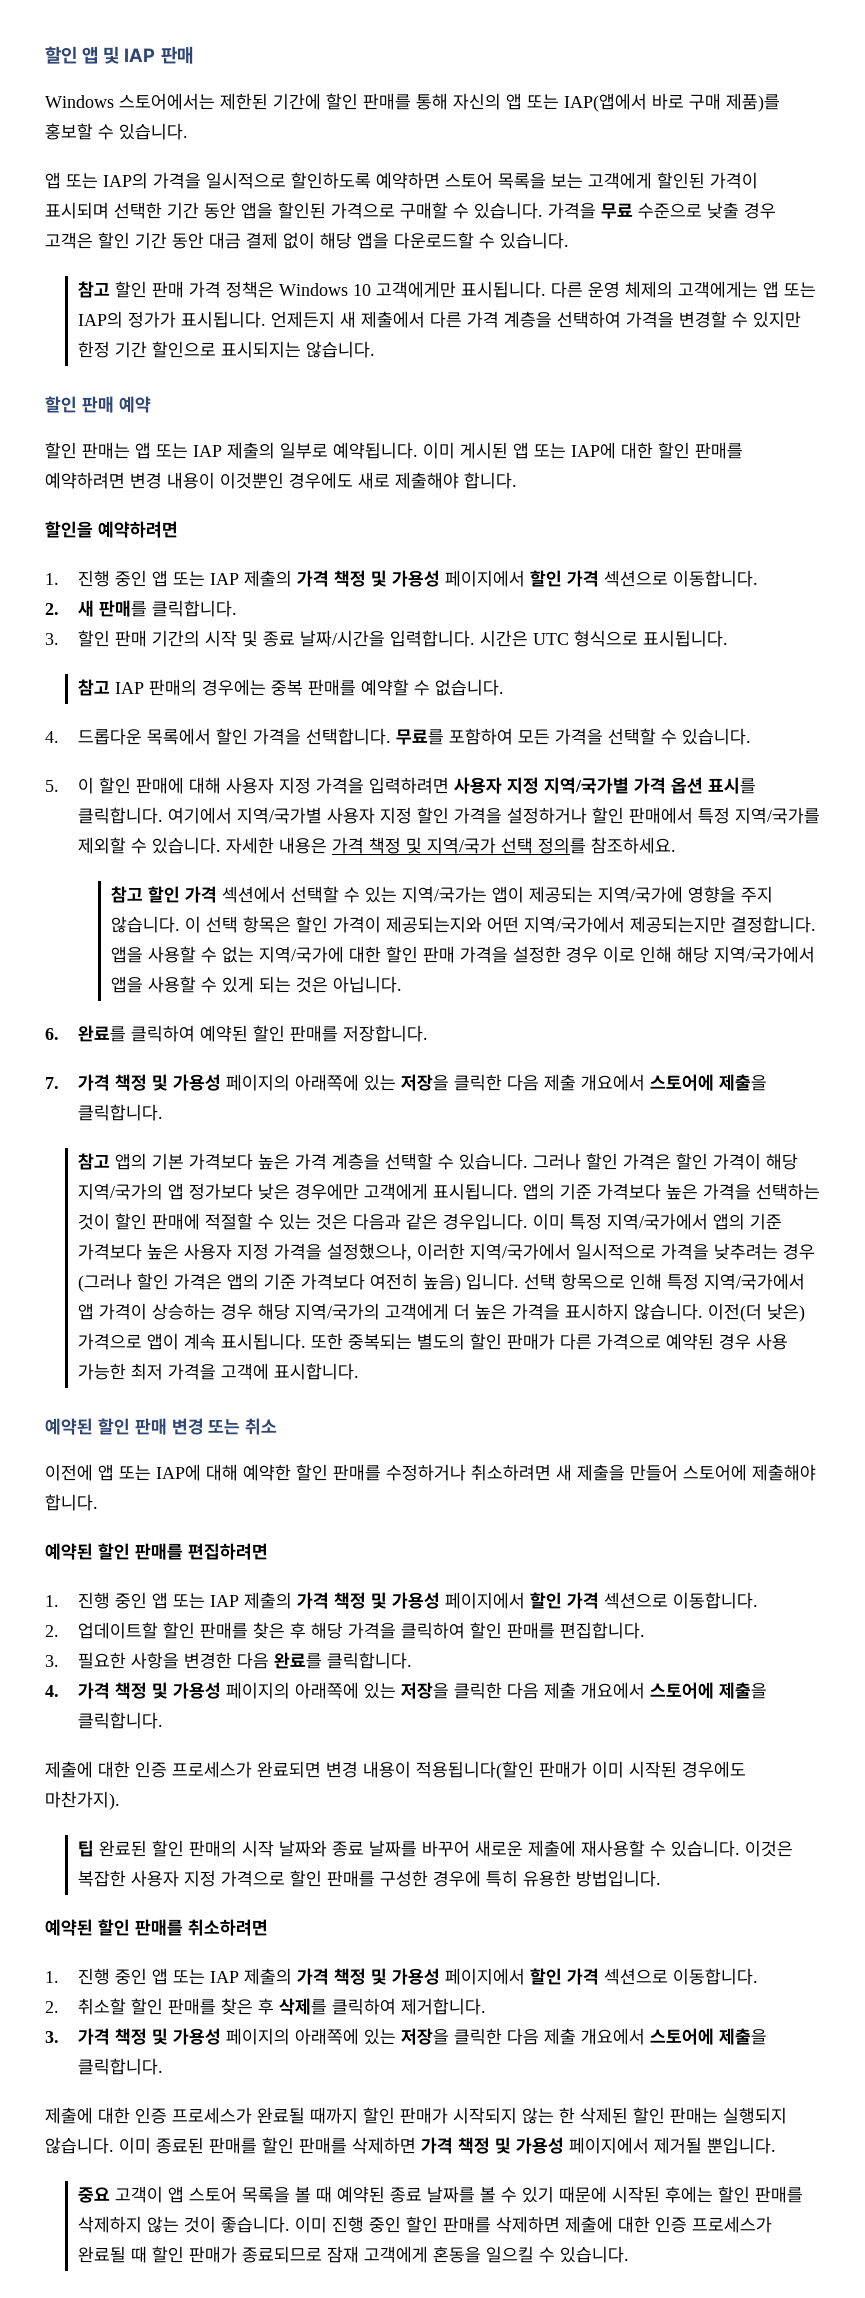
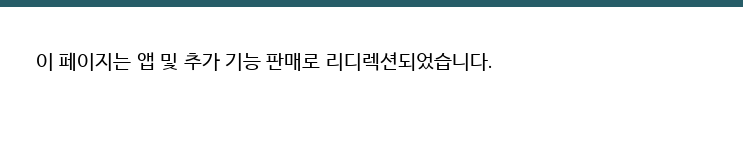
[45,46,193,64] [45,93,780,112] [45,123,188,140] [45,172,758,189] [45,202,776,219] [45,232,569,249] [77,281,816,298] [77,311,801,328] [77,341,375,358] [45,396,151,413] [45,442,743,459] [45,472,517,489] [45,521,178,538] [45,570,758,587] [45,600,237,617] [45,630,728,647] [77,679,504,696] [45,728,751,745] [45,777,756,794] [77,807,820,824] [77,837,676,854] [110,886,773,903] [110,916,816,933] [110,946,815,963] [110,976,402,993] [45,1025,428,1042] [45,1074,767,1091] [77,1104,163,1121] [77,1153,798,1170] [77,1183,820,1200] [77,1213,782,1230] [77,1243,815,1261] [77,1273,805,1292] [77,1303,805,1322] [77,1333,788,1350] [77,1363,359,1380] [45,1418,278,1435] [45,1464,816,1481] [45,1494,98,1511] [45,1543,268,1560] [45,1592,758,1609] [45,1622,645,1639] [45,1652,412,1669] [45,1682,767,1699] [77,1712,163,1729] [45,1761,746,1780] [45,1791,120,1810] [77,1840,793,1857] [77,1870,661,1887] [45,1919,268,1936] [45,1968,758,1985] [45,1998,486,2015] [45,2028,767,2045] [77,2058,163,2075] [45,2107,787,2124] [45,2137,776,2154] [77,2186,803,2203] [77,2216,772,2233] [77,2246,629,2263] 할인 앱 및 IAP 판매 // Windows 스토어에서는 제한된 기간에 할인 판매를 통해 자신의 앱 또는 IAP(앱에서 바로 구매 제품)를 홍보할 수 있습니다. // 앱 또는 IAP의 가격을 일시적으로 할인하도록 예약하면 스토어 목록을 보는 고객에게 할인된 가격이 표시되며 선택한 기간 동안 앱을 할인된 가격으로 구매할 수 있습니다. 가격을 무료 수준으로 낮출 경우 고객은 할인 기간 동안 대금 결제 없이 해당 앱을 다운로드할 수 있습니다. // 참고 할인 판매 가격 정책은 Windows 10 고객에게만 표시됩니다. 다른 운영 체제의 고객에게는 앱 또는 IAP의 정가가 표시됩니다. 언제든지 새 제출에서 다른 가격 계층을 선택하여 가격을 변경할 수 있지만 한정 기간 할인으로 표시되지는 않습니다. // 할인 판매 예약 // 할인 판매는 앱 또는 IAP 제출의 일부로 예약됩니다. 이미 게시된 앱 또는 IAP에 대한 할인 판매를 예약하려면 변경 내용이 이것뿐인 경우에도 새로 제출해야 합니다. // 할인을 예약하려면 // 1. 진행 중인 앱 또는 IAP 제출의 가격 책정 및 가용성 페이지에서 할인 가격 섹션으로 이동합니다. // 2. 새 판매를 클릭합니다. // 3. 할인 판매 기간의 시작 및 종료 날짜/시간을 입력합니다. 시간은 UTC 형식으로 표시됩니다. // 참고 IAP 판매의 경우에는 중복 판매를 예약할 수 없습니다. // 4. 드롭다운 목록에서 할인 가격을 선택합니다. 무료를 포함하여 모든 가격을 선택할 수 있습니다. // 5. 이 할인 판매에 대해 사용자 지정 가격을 입력하려면 사용자 지정 지역/국가별 가격 옵션 표시를 클릭합니다. 여기에서 지역/국가별 사용자 지정 할인 가격을 설정하거나 할인 판매에서 특정 지역/국가를 제외할 수 있습니다. 자세한 내용은 가격 책정 및 지역/국가 선택 정의를 참조하세요. // 참고 할인 가격 섹션에서 선택할 수 있는 지역/국가는 앱이 제공되는 지역/국가에 영향을 주지 않습니다. 이 선택 항목은 할인 가격이 제공되는지와 어떤 지역/국가에서 제공되는지만 결정합니다. 앱을 사용할 수 없는 지역/국가에 대한 할인 판매 가격을 설정한 경우 이로 인해 해당 지역/국가에서 앱을 사용할 수 있게 되는 것은 아닙니다. // 6. 완료를 클릭하여 예약된 할인 판매를 저장합니다. // 7. 가격 책정 및 가용성 페이지의 아래쪽에 있는 저장을 클릭한 다음 제출 개요에서 스토어에 제출을 클릭합니다. // 참고 앱의 기본 가격보다 높은 가격 계층을 선택할 수 있습니다. 그러나 할인 가격은 할인 가격이 해당 지역/국가의 앱 정가보다 낮은 경우에만 고객에게 표시됩니다. 앱의 기준 가격보다 높은 가격을 선택하는 것이 할인 판매에 적절할 수 있는 것은 다음과 같은 경우입니다. 이미 특정 지역/국가에서 앱의 기준 가격보다 높은 사용자 지정 가격을 설정했으나, 이러한 지역/국가에서 일시적으로 가격을 낮추려는 경우 (그러나 할인 가격은 앱의 기준 가격보다 여전히 높음) 입니다. 선택 항목으로 인해 특정 지역/국가에서 앱 가격이 상승하는 경우 해당 지역/국가의 고객에게 더 높은 가격을 표시하지 않습니다. 이전(더 낮은) 가격으로 앱이 계속 표시됩니다. 또한 중복되는 별도의 할인 판매가 다른 가격으로 예약된 경우 사용 가능한 최저 가격을 고객에 표시합니다. // 예약된 할인 판매 변경 또는 취소 // 이전에 앱 또는 IAP에 대해 예약한 할인 판매를 수정하거나 취소하려면 새 제출을 만들어 스토어에 제출해야 합니다. // 예약된 할인 판매를 편집하려면 // 1. 진행 중인 앱 또는 IAP 제출의 가격 책정 및 가용성 페이지에서 할인 가격 섹션으로 이동합니다. // 2. 업데이트할 할인 판매를 찾은 후 해당 가격을 클릭하여 할인 판매를 편집합니다. // 3. 필요한 사항을 변경한 다음 완료를 클릭합니다. // 4. 가격 책정 및 가용성 페이지의 아래쪽에 있는 저장을 클릭한 다음 제출 개요에서 스토어에 제출을 클릭합니다. // 제출에 대한 인증 프로세스가 완료되면 변경 내용이 적용됩니다(할인 판매가 이미 시작된 경우에도 마찬가지). // 팁 완료된 할인 판매의 시작 날짜와 종료 날짜를 바꾸어 새로운 제출에 재사용할 수 있습니다. 이것은 복잡한 사용자 지정 가격으로 할인 판매를 구성한 경우에 특히 유용한 방법입니다. // 예약된 할인 판매를 취소하려면 // 1. 진행 중인 앱 또는 IAP 제출의 가격 책정 및 가용성 페이지에서 할인 가격 섹션으로 이동합니다. // 2. 취소할 할인 판매를 찾은 후 삭제를 클릭하여 제거합니다. // 3. 가격 책정 및 가용성 페이지의 아래쪽에 있는 저장을 클릭한 다음 제출 개요에서 스토어에 제출을 클릭합니다. // 제출에 대한 인증 프로세스가 완료될 때까지 할인 판매가 시작되지 않는 한 삭제된 할인 판매는 실행되지 않습니다. 이미 종료된 판매를 할인 판매를 삭제하면 가격 책정 및 가용성 페이지에서 제거될 뿐입니다. // 중요 고객이 앱 스토어 목록을 볼 때 예약된 종료 날짜를 볼 수 있기 때문에 시작된 후에는 할인 판매를 삭제하지 않는 것이 좋습니다. 이미 진행 중인 할인 판매를 삭제하면 제출에 대한 인증 프로세스가 완료될 때 할인 판매가 종료되므로 잠재 고객에게 혼동을 일으킬 수 있습니다. -> [36,52,492,71] 이 페이지는 앱 및 추가 기능 판매로 리디렉션되었습니다.

